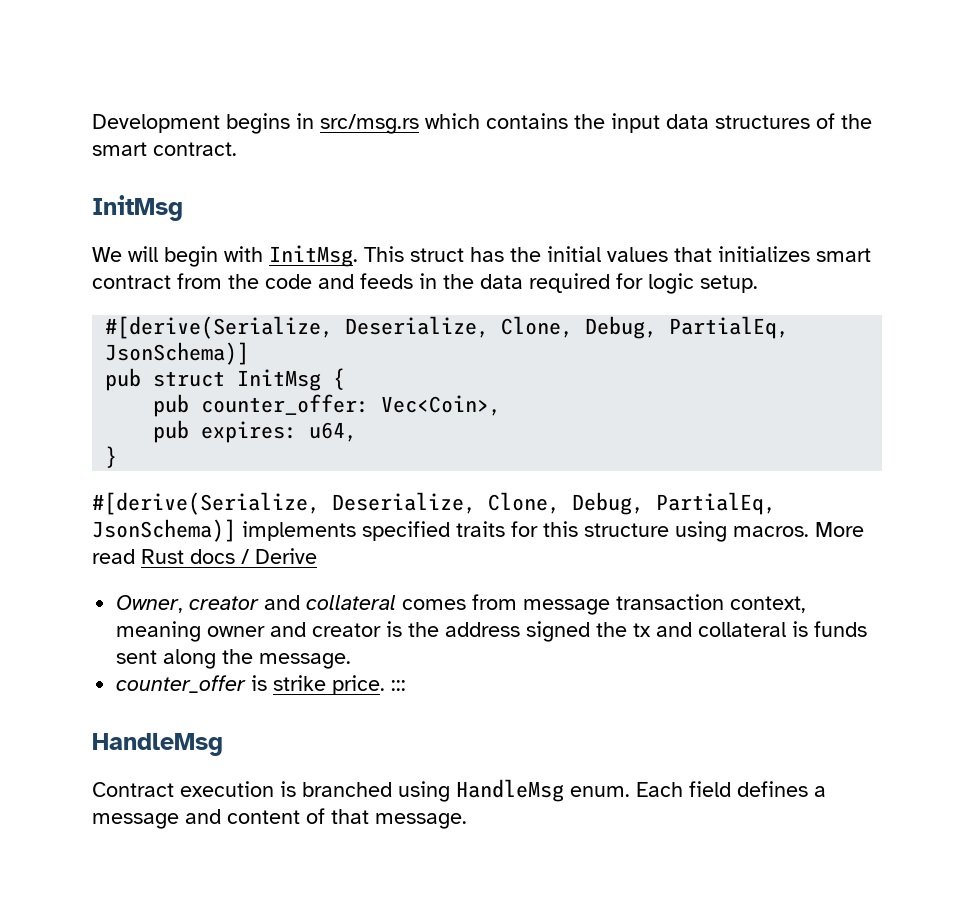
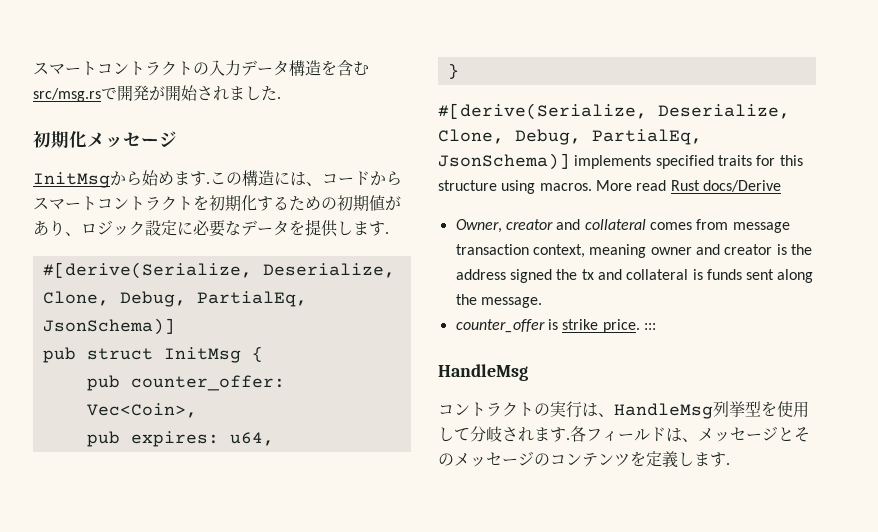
[92,113,872,134] [92,142,237,156] [92,195,183,221] [92,245,871,267] [92,273,758,294] Development begins in src/msg.rs which contains the input data structures of the smart contract. // InitMsg // We will begin with InitMsg. This struct has the initial values that initializes smart contract from the code and feeds in the data required for logic setup. -> [33,60,369,76] [33,85,281,102] [33,131,177,148] [33,170,402,188] [33,195,401,211] [33,219,389,237] スマートコントラクトの入力データ構造を含むsrc/msg.rsで開発が開始されました. // 初期化メッセージ // InitMsgから始めます.この構造には、コードからスマートコントラクトを初期化するための初期値があり、ロジック設定に必要なデータを提供します.
[190,548,317,564] docs / Derive -> [702,180,781,192] docs/Derive
[92,779,826,802] [92,808,467,829] Contract execution is branched using HandleMsg enum. Each field defines a message and content of that message. -> [438,401,809,419] [438,426,810,442] [438,451,730,468] コントラクトの実行は、HandleMsg列挙型を使用して分岐されます.各フィールドは、メッセージとそのメッセージのコンテンツを定義します.

